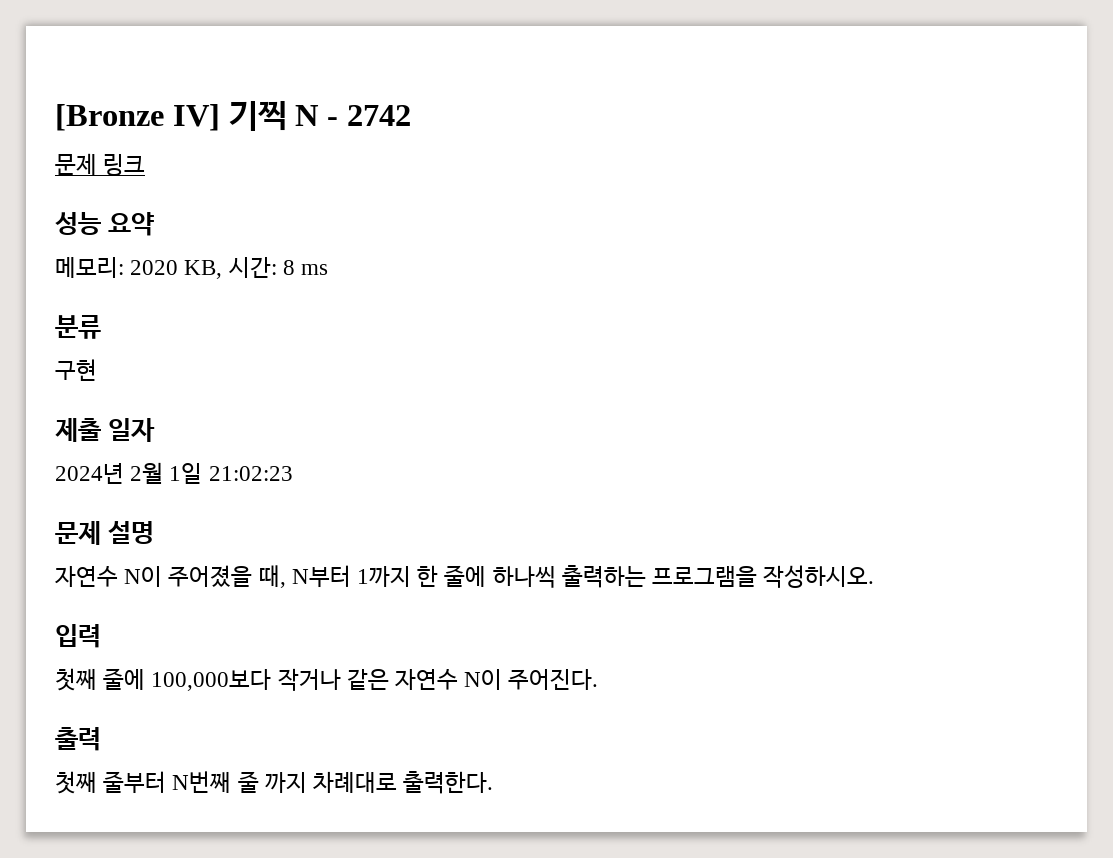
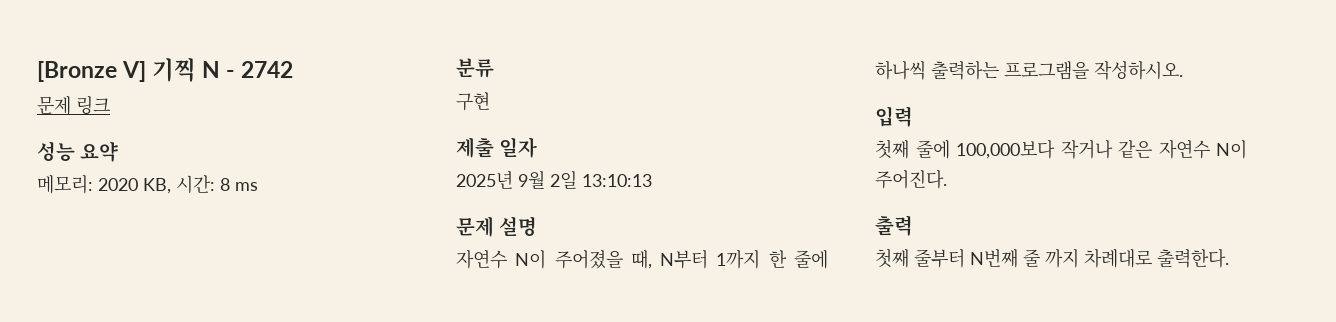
[172,104,220,131] IV] -> [122,61,147,82] V]
[55,462,293,484] 2024년 2월 1일 21:02:23 -> [456,170,652,189] 2025년 9월 2일 13:10:13

